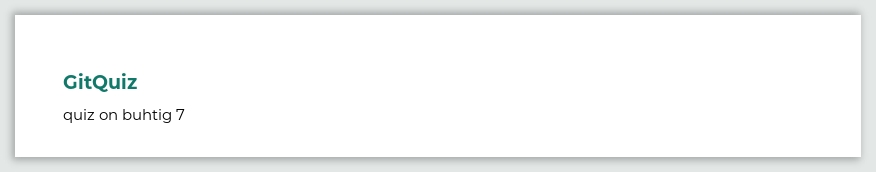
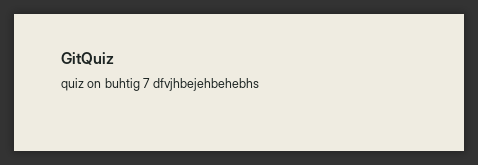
(186, 114) none -> [152,78,259,91] dfvjhbejehbehebhs

